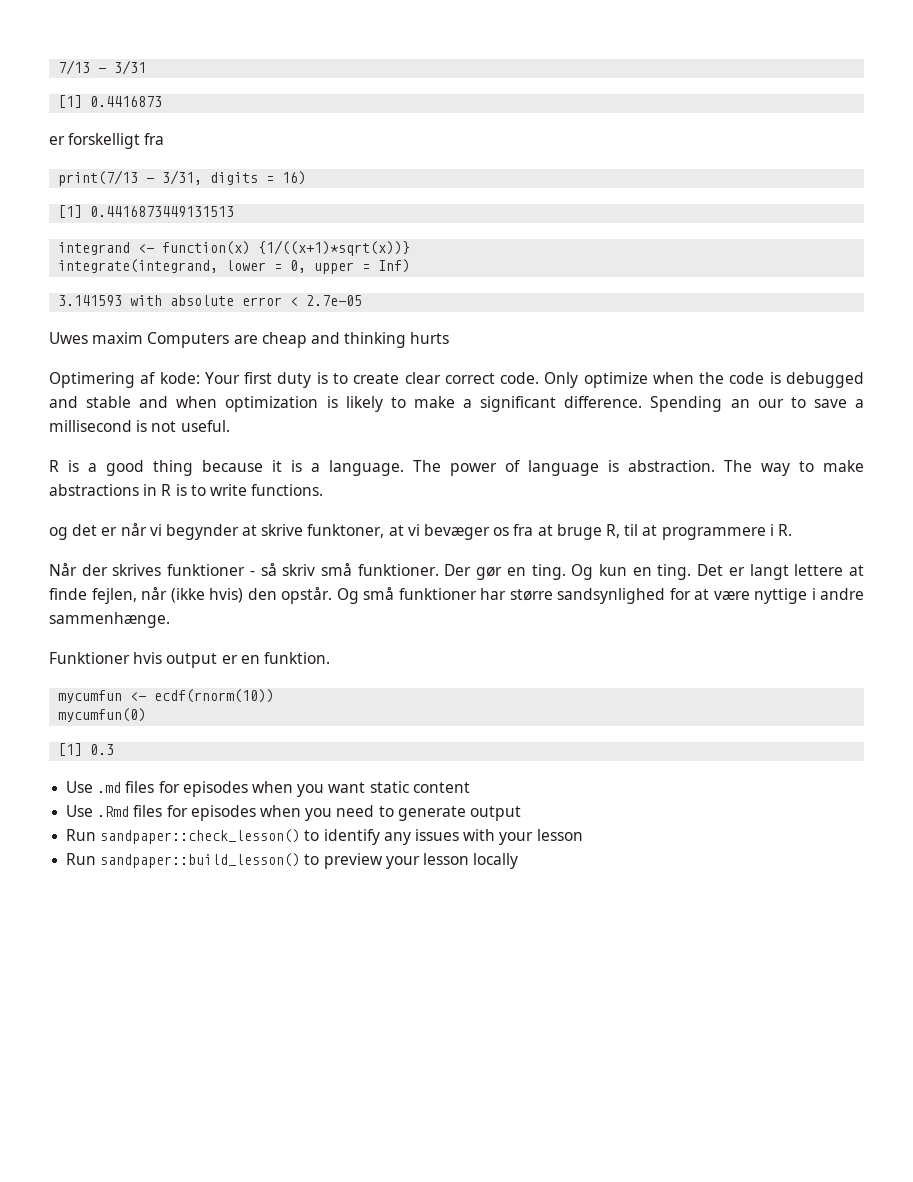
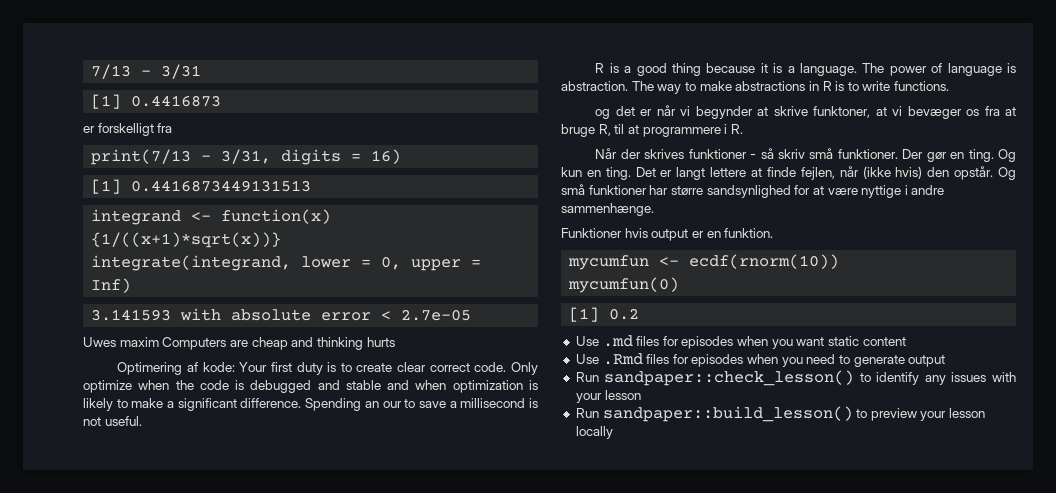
[90,744,115,755] 0.3 -> [609,308,640,320] 0.2

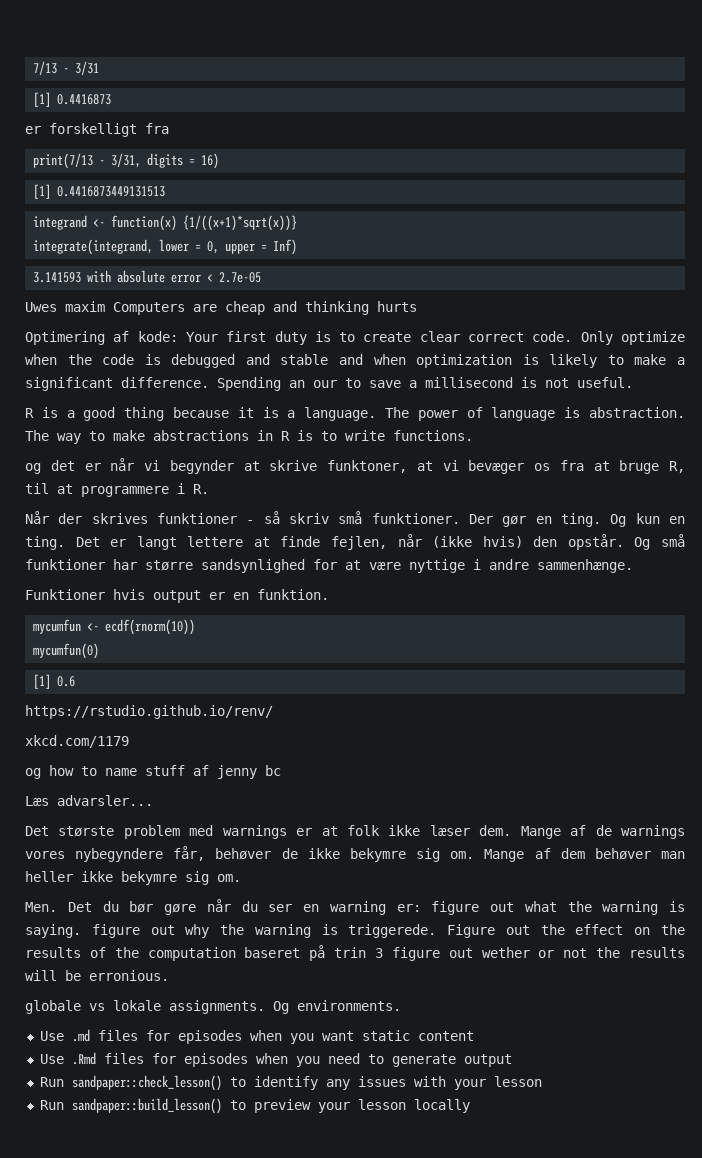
[609,308,640,320] 0.2 -> [57,676,76,687] [25,705,273,719] [25,735,129,748] [25,765,281,779] [25,795,153,806] [25,825,686,839] [25,846,685,862] [25,871,241,885] [25,899,685,915] [25,924,685,938] [25,945,685,961] [25,970,169,981] [25,1000,401,1014] 0.6 // https://rstudio.github.io/renv/ // xkcd.com/1179 // og how to name stuff af jenny bc // Læs advarsler... // Det største problem med warnings er at folk ikke læser dem. Mange af de warnings vores nybegyndere får, behøver de ikke bekymre sig om. Mange af dem behøver man heller ikke bekymre sig om. // Men. Det du bør gøre når du ser en warning er: figure out what the warning is saying. figure out why the warning is triggerede. Figure out the effect on the results of the computation baseret på trin 3 figure out wether or not the results will be erronious. // globale vs lokale assignments. Og environments.

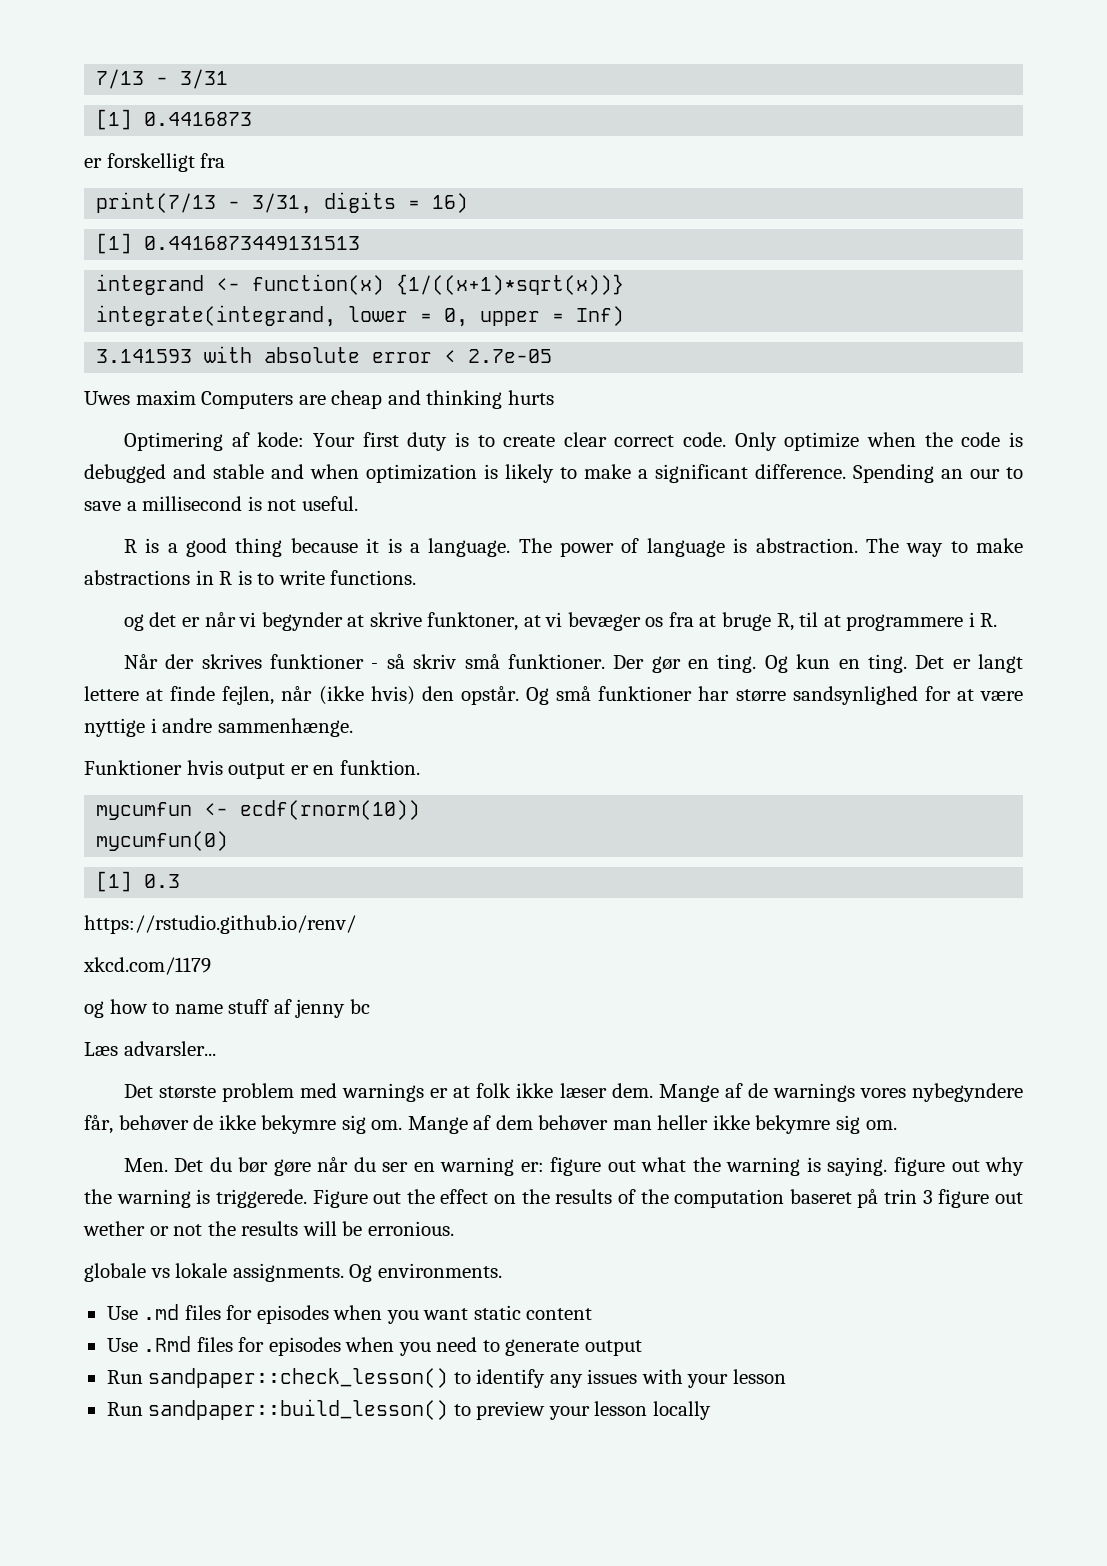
[57,676,76,687] 0.6 -> [144,874,181,888] 0.3

